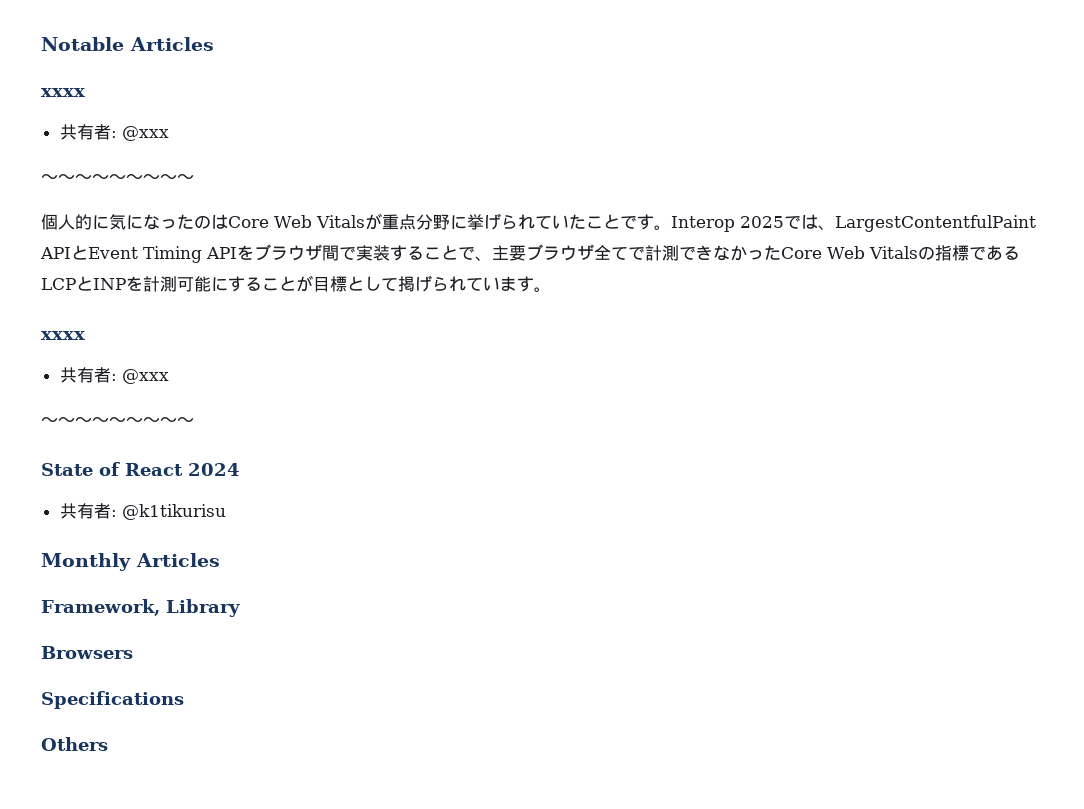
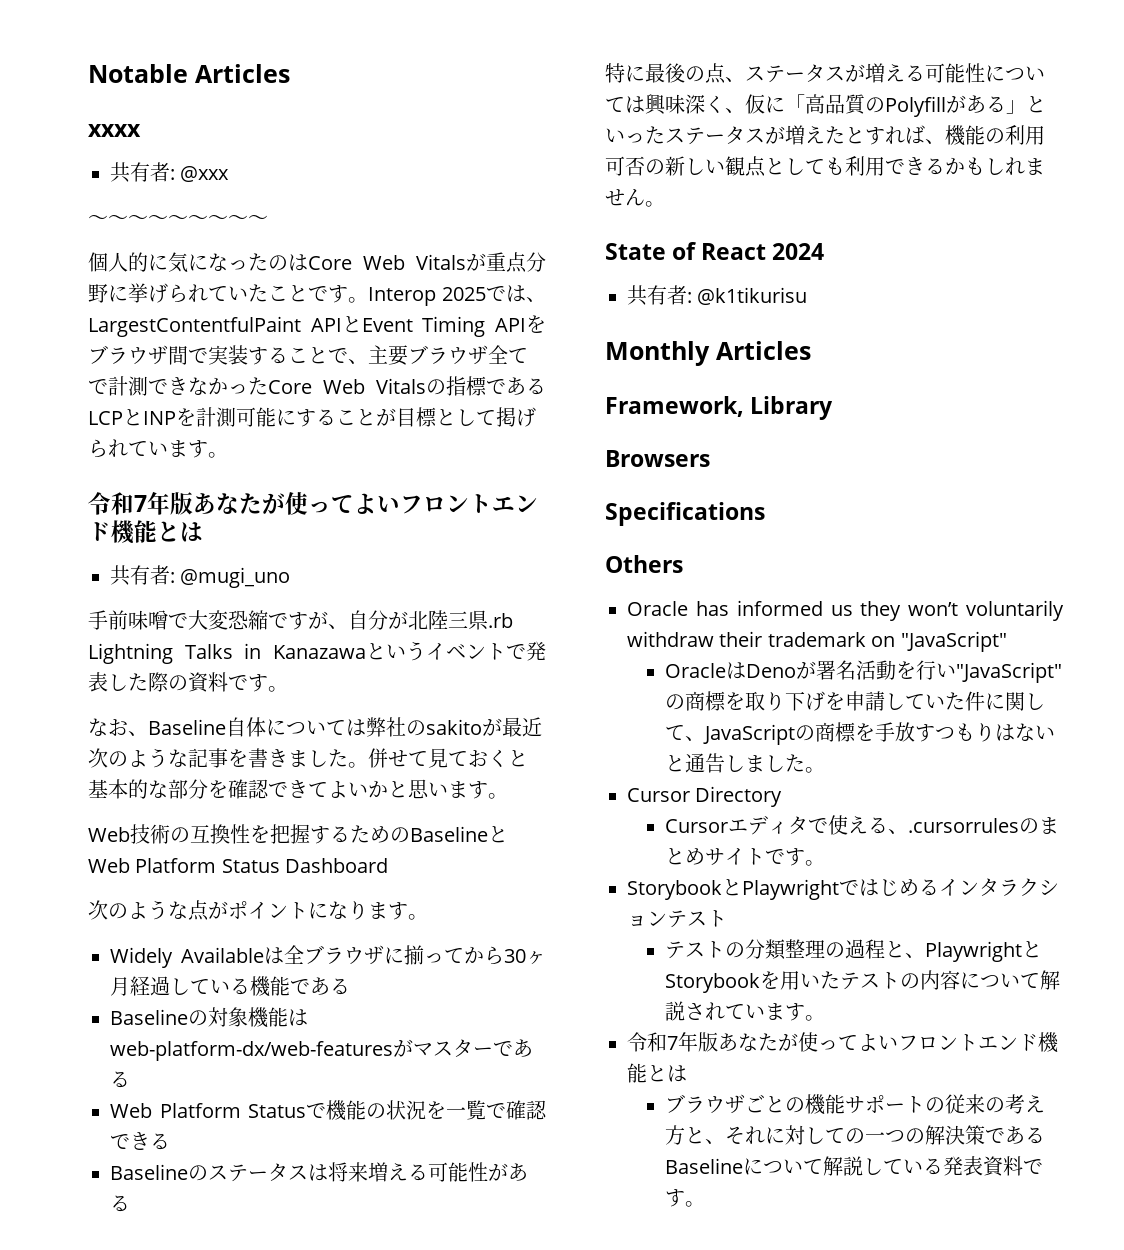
[41,331,85,340] [59,367,169,384] [41,417,194,426] xxxx // 共有者: @xxx // 〜〜〜〜〜〜〜〜〜 -> [88,491,538,515] [88,520,203,544] [110,565,291,588] [88,610,513,630] [88,641,546,664] [88,672,288,693] [88,717,542,737] [88,748,528,768] [88,779,508,799] [88,824,508,844] [88,858,389,873] [88,900,428,921] [110,945,546,968] [110,976,350,997] [110,1007,308,1028] [110,1039,533,1061] [110,1071,130,1088] [110,1100,547,1121] [110,1132,170,1150] [110,1162,528,1182] [110,1195,130,1212] [605,63,1045,84] [605,94,1046,117] [605,125,1045,146] [605,156,1045,177] [605,188,665,207] 令和7年版あなたが使ってよいフロントエンド機能とは // 共有者: @mugi_uno // 手前味噌で大変恐縮ですが、自分が北陸三県.rb Lightning Talks in Kanazawaというイベントで発表した際の資料です。 // なお、Baseline自体については弊社のsakitoが最近次のような記事を書きました。併せて見ておくと基本的な部分を確認できてよいかと思います。 // Web技術の互換性を把握するためのBaselineとWeb Platform Status Dashboard // 次のような点がポイントになります。 // Widely Availableは全ブラウザに揃ってから30ヶ月経過している機能である // Baselineの対象機能はweb-platform-dx/web-featuresがマスターである // Web Platform Statusで機能の状況を一覧で確認できる // Baselineのステータスは将来増える可能性がある // 特に最後の点、ステータスが増える可能性については興味深く、仮に「高品質のPolyfillがある」といったステータスが増えたとすれば、機能の利用可否の新しい観点としても利用できるかもしれません。
(108, 744) none -> [627,600,1064,621] [627,631,1007,652] [664,660,1062,683] [664,691,1045,711] [664,722,1055,745] [664,753,825,773] [627,786,783,807] [664,815,1059,835] [664,848,825,866] [627,878,1059,900] [627,910,727,928] [664,939,1042,962] [664,970,1060,993] [664,1001,825,1021] [627,1032,1059,1053] [627,1063,687,1083] [664,1094,1045,1115] [664,1125,1045,1145] [664,1156,1043,1177] [664,1189,705,1207] // Oracle has informed us they won’t voluntarily withdraw their trademark on "JavaScript" // OracleはDenoが署名活動を行い"JavaScript"の商標を取り下げを申請していた件に関して、JavaScriptの商標を手放すつもりはないと通告しました。 // Cursor Directory // Cursorエディタで使える、.cursorrulesのまとめサイトです。 // StorybookとPlaywrightではじめるインタラクションテスト // テストの分類整理の過程と、PlaywrightとStorybookを用いたテストの内容について解説されています。 // 令和7年版あなたが使ってよいフロントエンド機能とは // ブラウザごとの機能サポートの従来の考え方と、それに対しての一つの解決策であるBaselineについて解説している発表資料です。

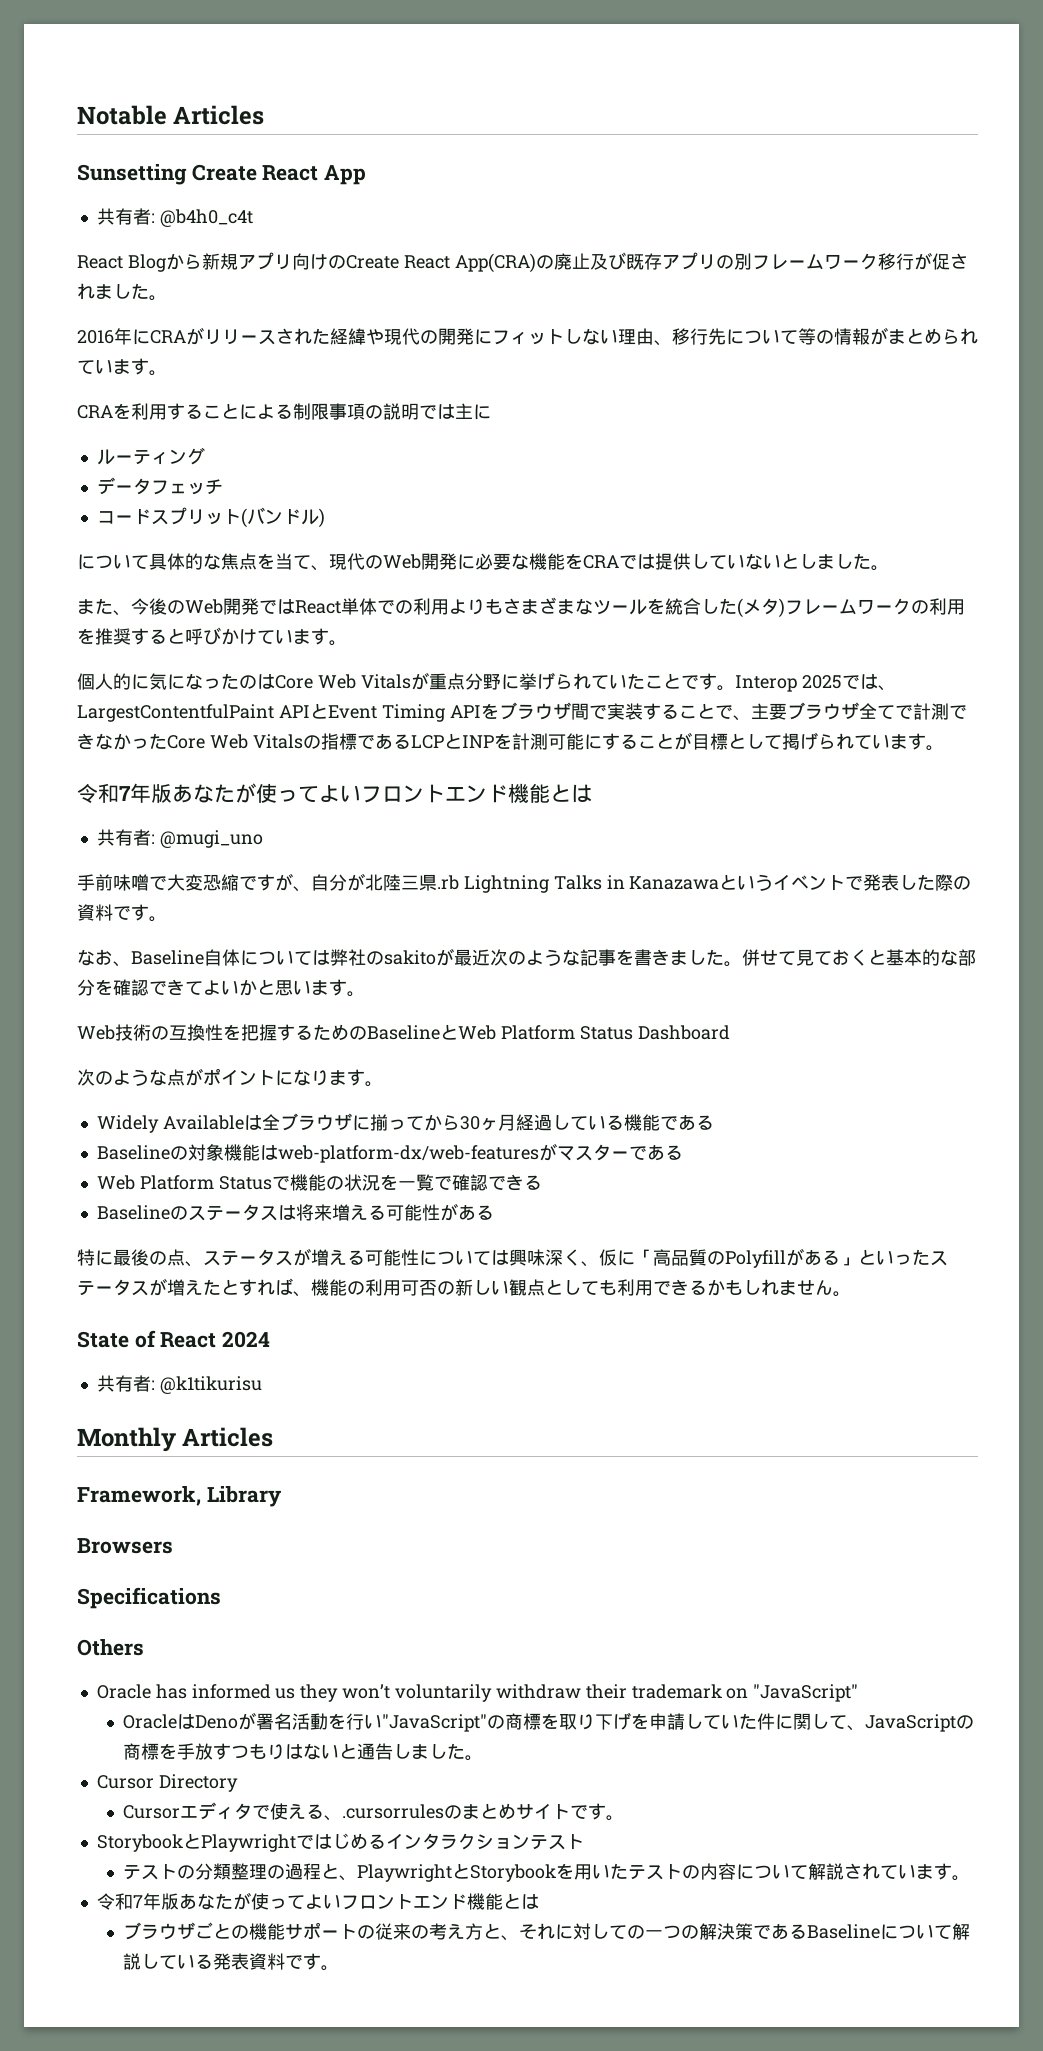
[88,124,141,137] [110,162,230,183] [88,215,268,225] xxxx // 共有者: @xxx // 〜〜〜〜〜〜〜〜〜 -> [77,164,367,185] [96,208,253,227] [77,252,968,273] [77,283,167,301] [77,327,978,346] [77,358,167,376] [77,403,491,420] [96,447,205,465] [96,477,223,495] [96,507,325,528] [77,553,889,571] [77,597,965,618] [77,627,347,646] Sunsetting Create React App // 共有者: @b4h0_c4t // React Blogから新規アプリ向けのCreate React App(CRA)の廃止及び既存アプリの別フレームワーク移行が促されました。 // 2016年にCRAがリリースされた経緯や現代の開発にフィットしない理由、移行先について等の情報がまとめられています。 // CRAを利用することによる制限事項の説明では主に // ルーティング // データフェッチ // コードスプリット(バンドル) // について具体的な焦点を当て、現代のWeb開発に必要な機能をCRAでは提供していないとしました。 // また、今後のWeb開発ではReact単体での利用よりもさまざまなツールを統合した(メタ)フレームワークの利用を推奨すると呼びかけています。

